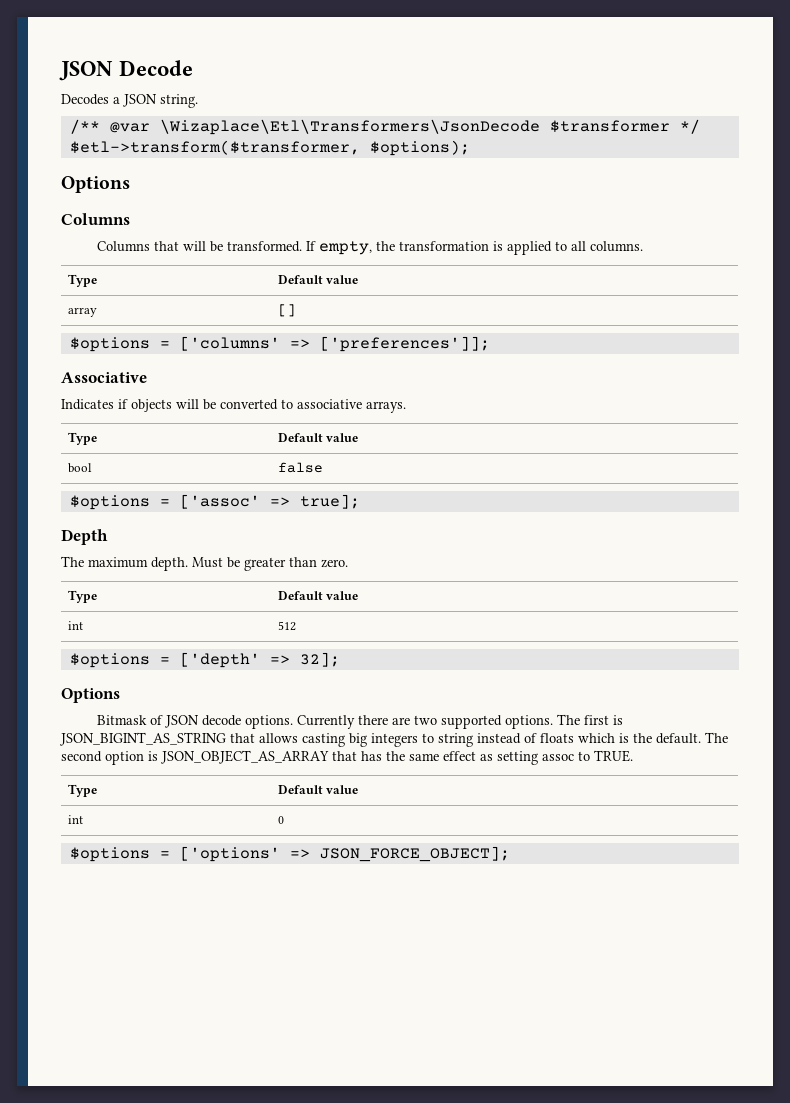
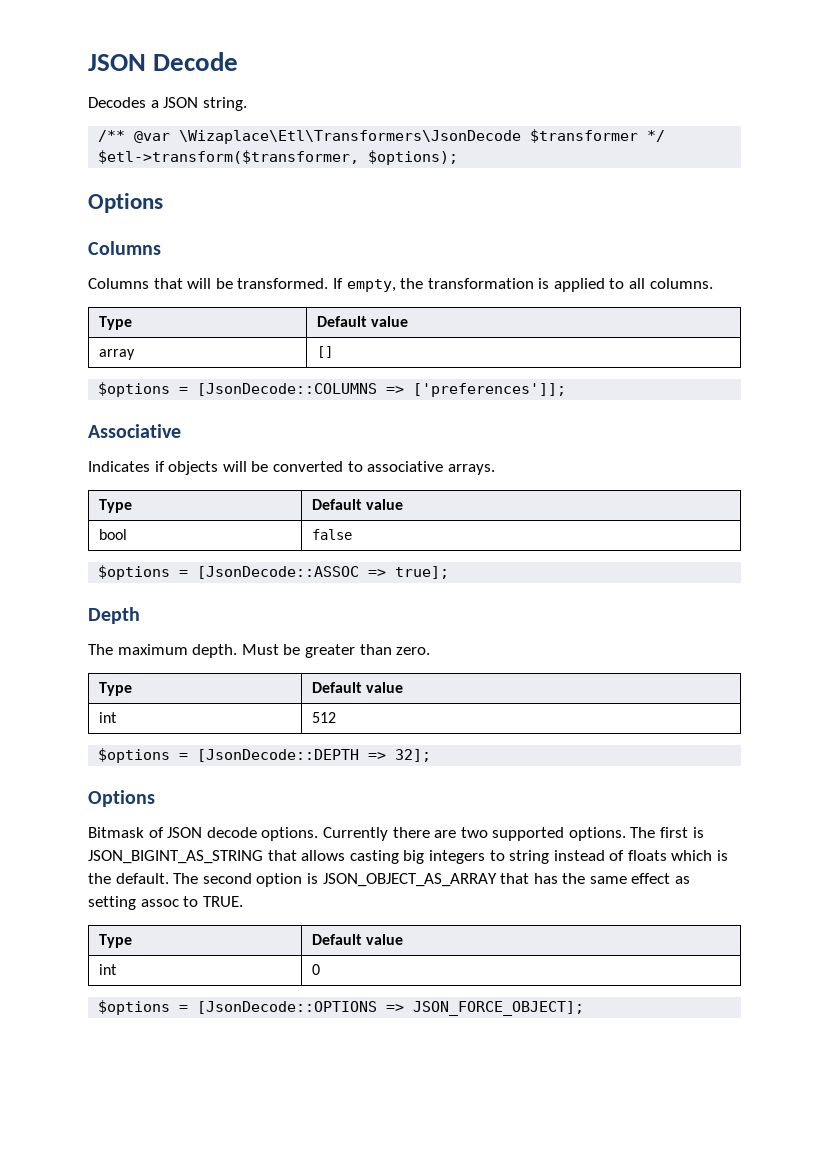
[179,336,280,351] ['columns' -> [197,383,378,396] [JsonDecode::COLUMNS
[179,494,260,509] ['assoc' -> [197,566,360,579] [JsonDecode::ASSOC
[179,652,260,668] ['depth' -> [197,749,360,762] [JsonDecode::DEPTH
[179,846,280,862] ['options' -> [197,1001,378,1014] [JsonDecode::OPTIONS

